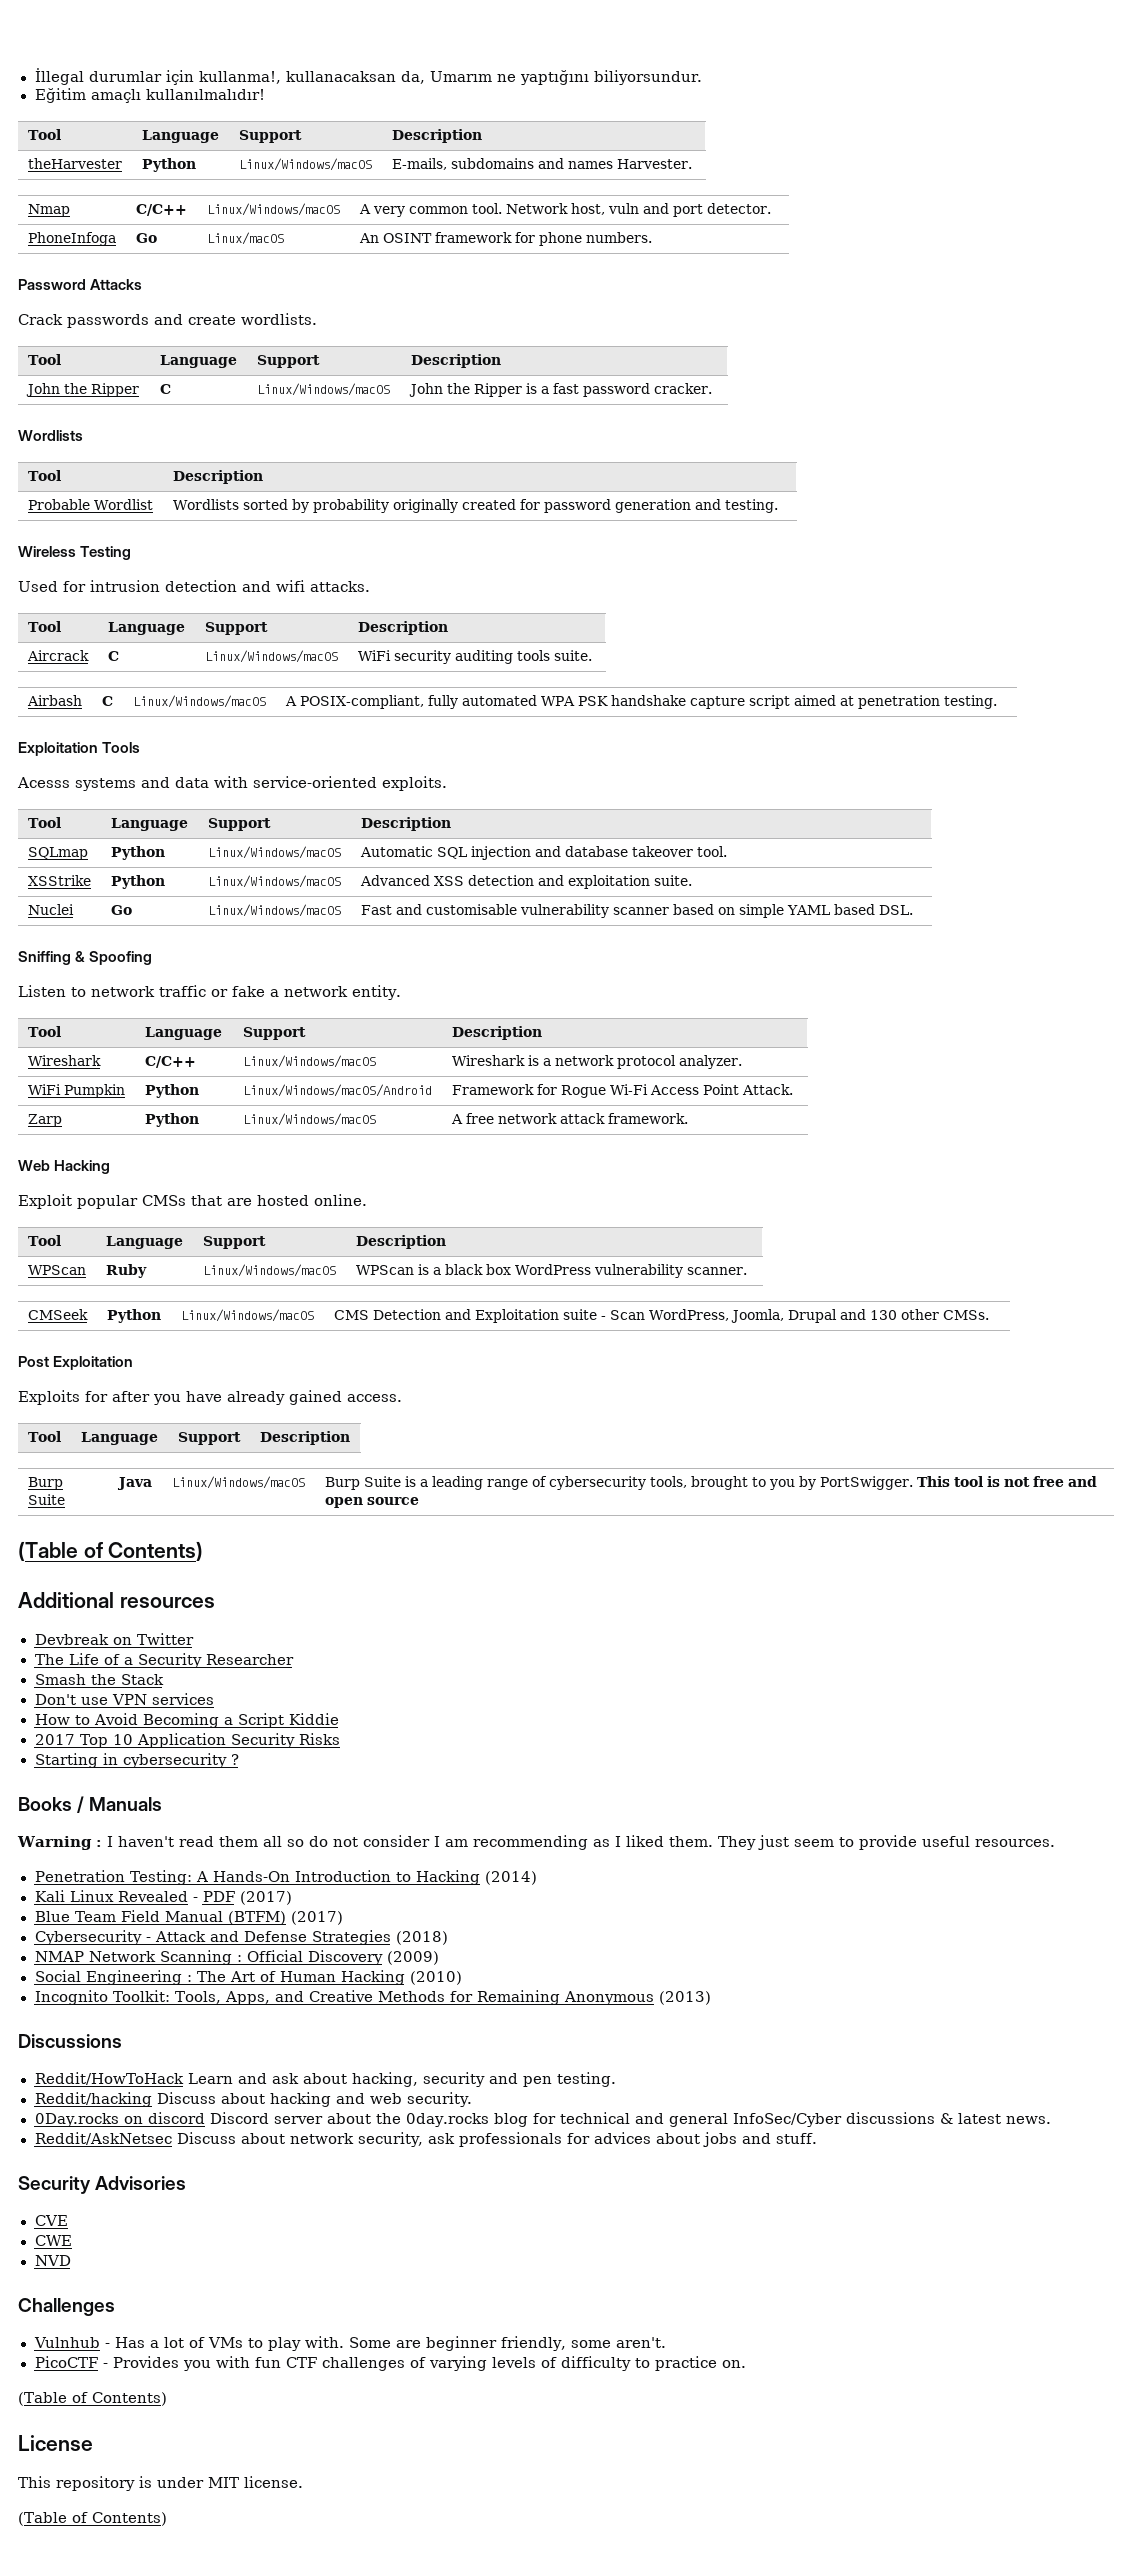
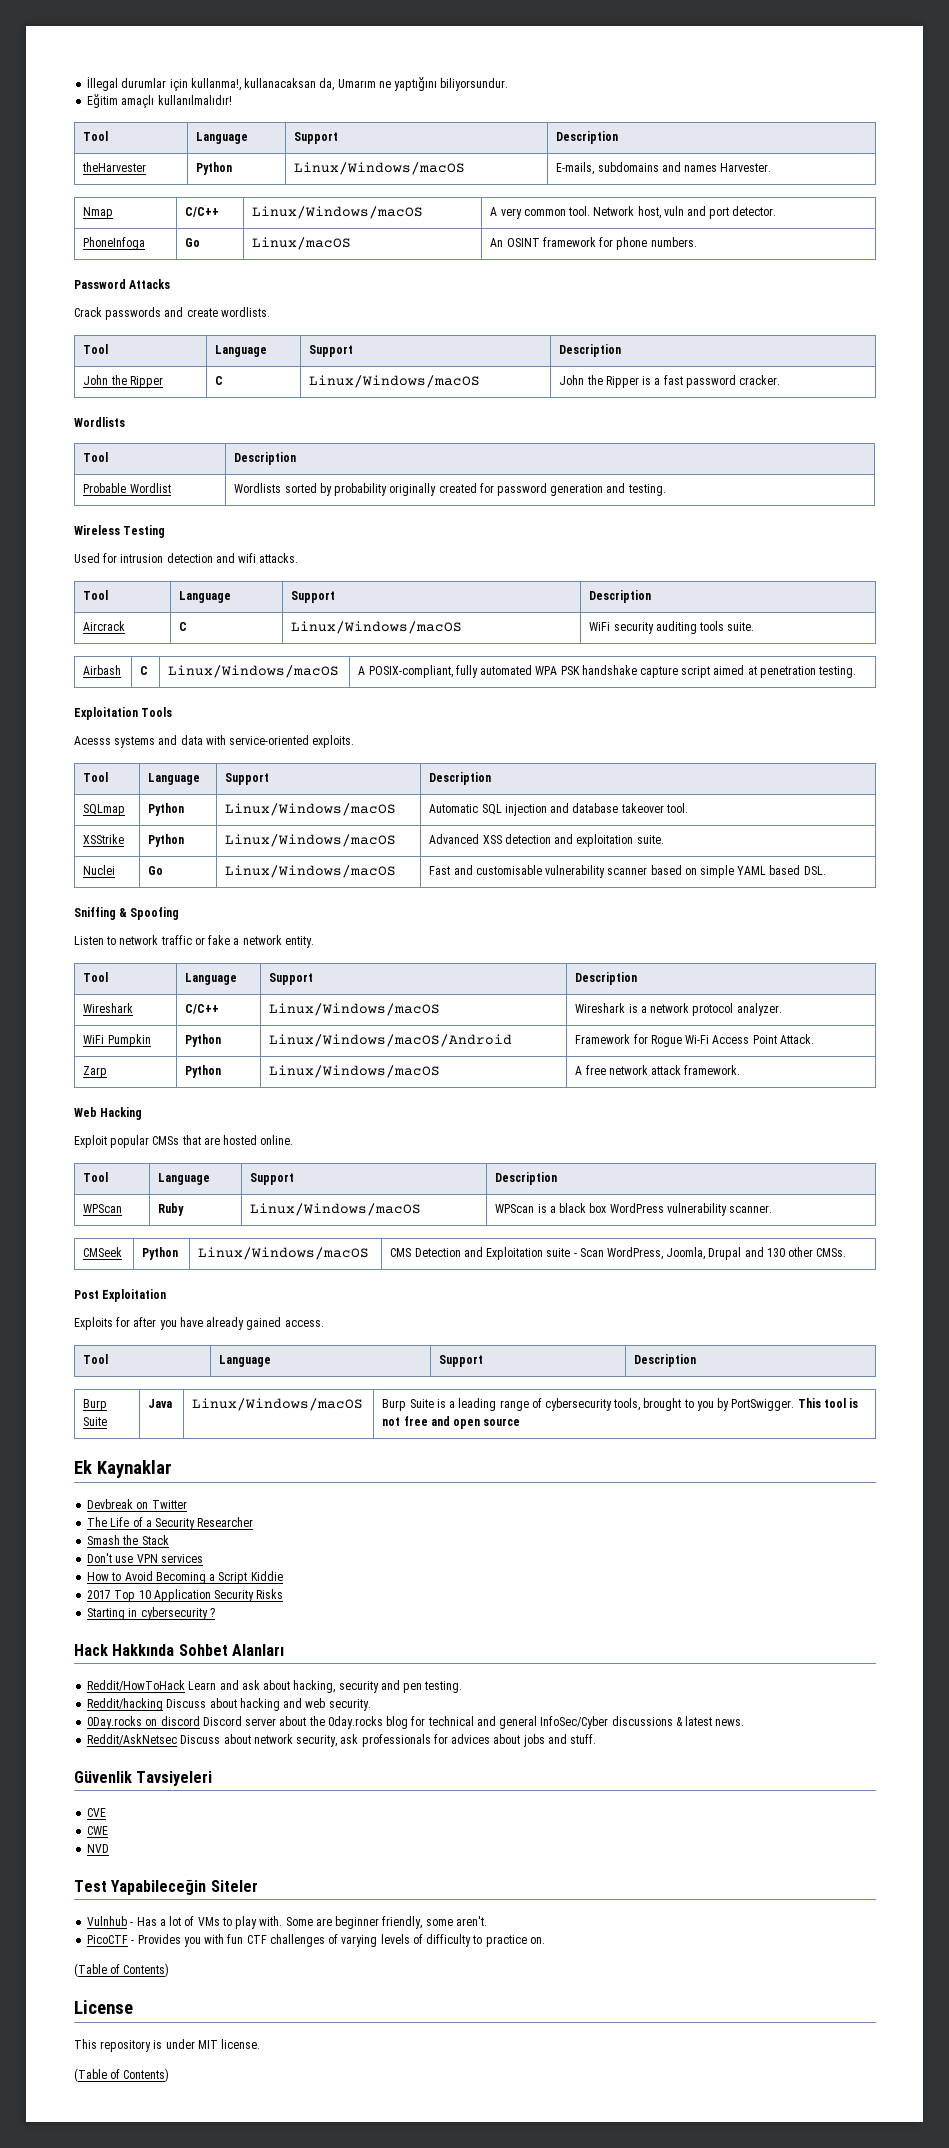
[18,1541,204,1561] [18,1592,215,1608] (Table of Contents) // Additional resources -> [74,1460,172,1478] Ek Kaynaklar
[18,1796,163,1813] [17,1835,1055,1850] [34,1870,538,1885] [34,1890,292,1905] [34,1910,344,1925] [34,1930,448,1945] [34,1950,439,1965] [34,1970,462,1985] [34,1990,712,2005] [18,2034,122,2048] Books / Manuals // Warning : I haven't read them all so do not consider I am recommending as I liked them. They just seem to provide useful resources. // Penetration Testing: A Hands-On Introduction to Hacking (2014) // Kali Linux Revealed - PDF (2017) // Blue Team Field Manual (BTFM) (2017) // Cybersecurity - Attack and Defense Strategies (2018) // NMAP Network Scanning : Official Discovery (2009) // Social Engineering : The Art of Human Hacking (2010) // Incognito Toolkit: Tools, Apps, and Creative Methods for Remaining Anonymous (2013) // Discussions -> [74,1644,284,1656] Hack Hakkında Sohbet Alanları
[18,2176,187,2194] Security Advisories -> [74,1771,213,1786] Güvenlik Tavsiyeleri
[18,2298,115,2316] Challenges -> [74,1879,258,1895] Test Yapabileceğin Siteler

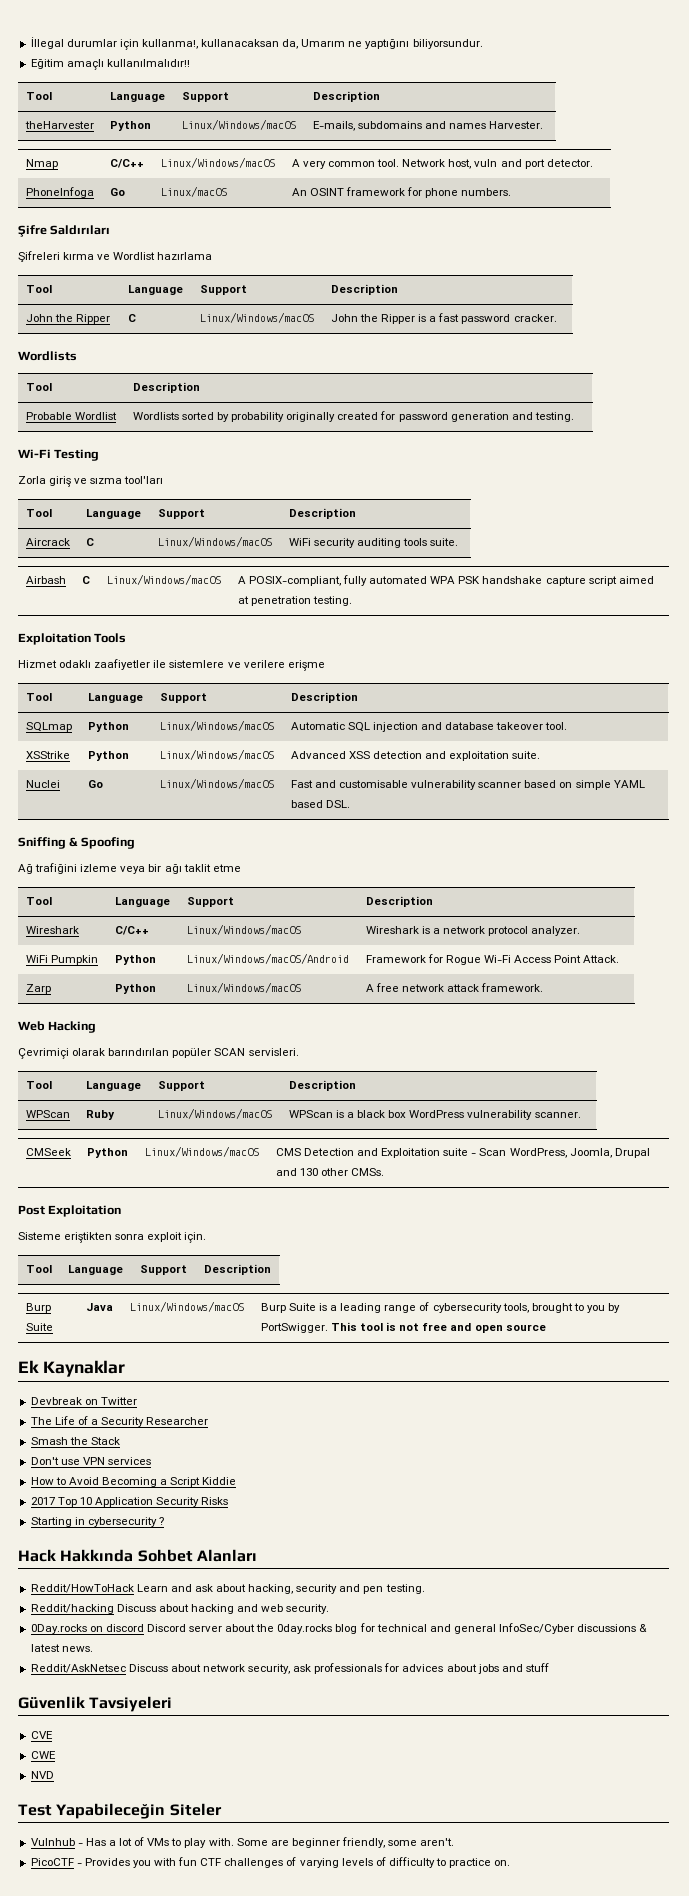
[157,95,232,105] kullanılmalıdır! -> [106,59,190,67] kullanılmalıdır!!
[74,279,171,289] [74,307,270,320] Password Attacks // Crack passwords and create wordlists. -> [18,225,111,237] [18,251,213,262] Şifre Saldırıları // Şifreleri kırma ve Wordlist hazırlama
[74,525,120,535] Wireless -> [18,449,51,458] Wi-Fi
[74,553,299,563] Used for intrusion detection and wifi attacks. -> [18,476,164,487] Zorla giriş ve sızma tool'ları
[74,735,355,748] Acesss systems and data with service-oriented exploits. -> [18,659,325,671] Hizmet odaklı zaafiyetler ile sistemlere ve verilere erişme
[74,935,314,948] Listen to network traffic or fake a network entity. -> [18,863,241,874] Ağ trafiğini izleme veya bir ağı taklit etme
[74,1135,294,1148] Exploit popular CMSs that are hosted online. -> [18,1048,299,1059] Çevrimiçi olarak barındırılan popüler SCAN servisleri.
[74,1317,324,1330] Exploits for after you have already gained access. -> [18,1232,207,1243] Sisteme eriştikten sonra exploit için.
[570,1734,597,1744] stuff. -> [525,1663,549,1672] stuff
[74,1963,170,1977] [74,2000,133,2014] [74,2039,261,2052] [74,2068,170,2082] // (Table of Contents) // License // This repository is under MIT license. // (Table of Contents) -> (511, 1863) none

